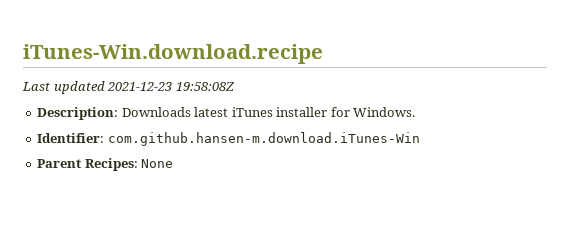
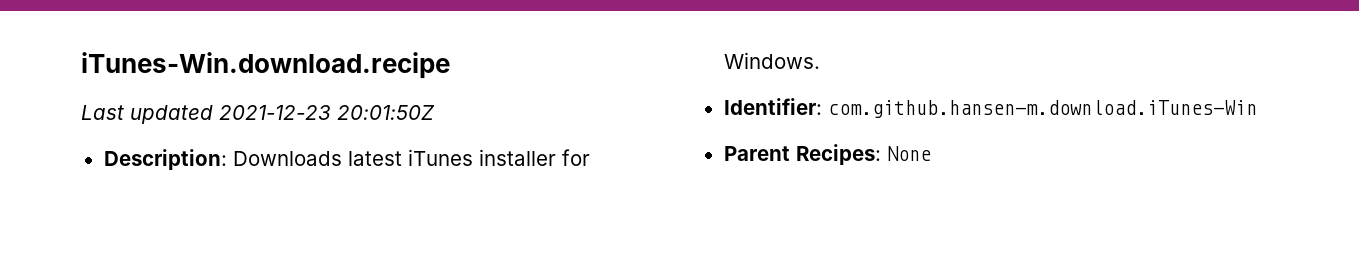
[175,82,235,91] 19:58:08Z -> [337,105,435,120] 20:01:50Z

